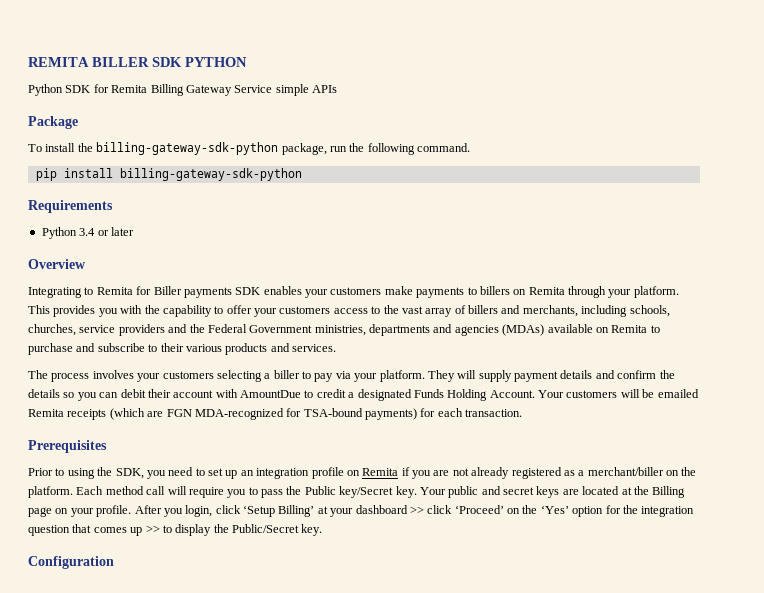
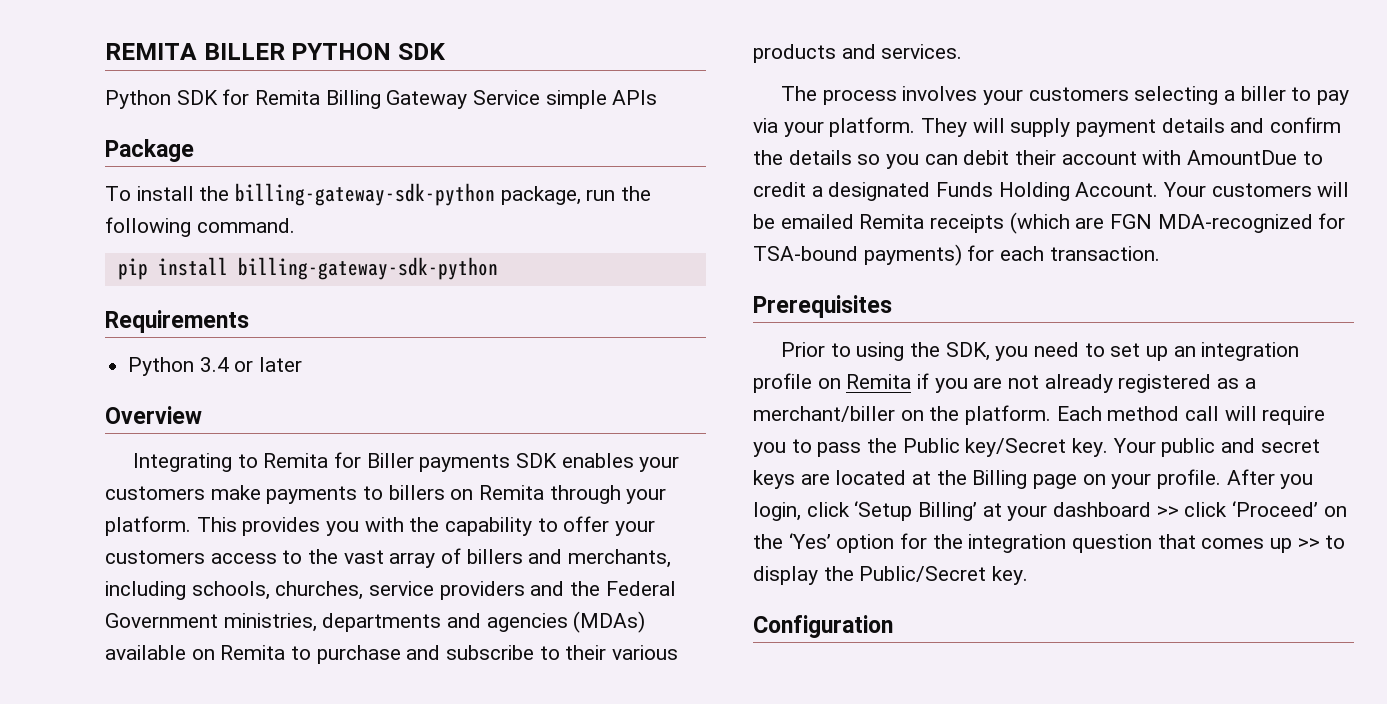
[152,57,247,67] SDK PYTHON -> [291,43,446,60] PYTHON SDK

